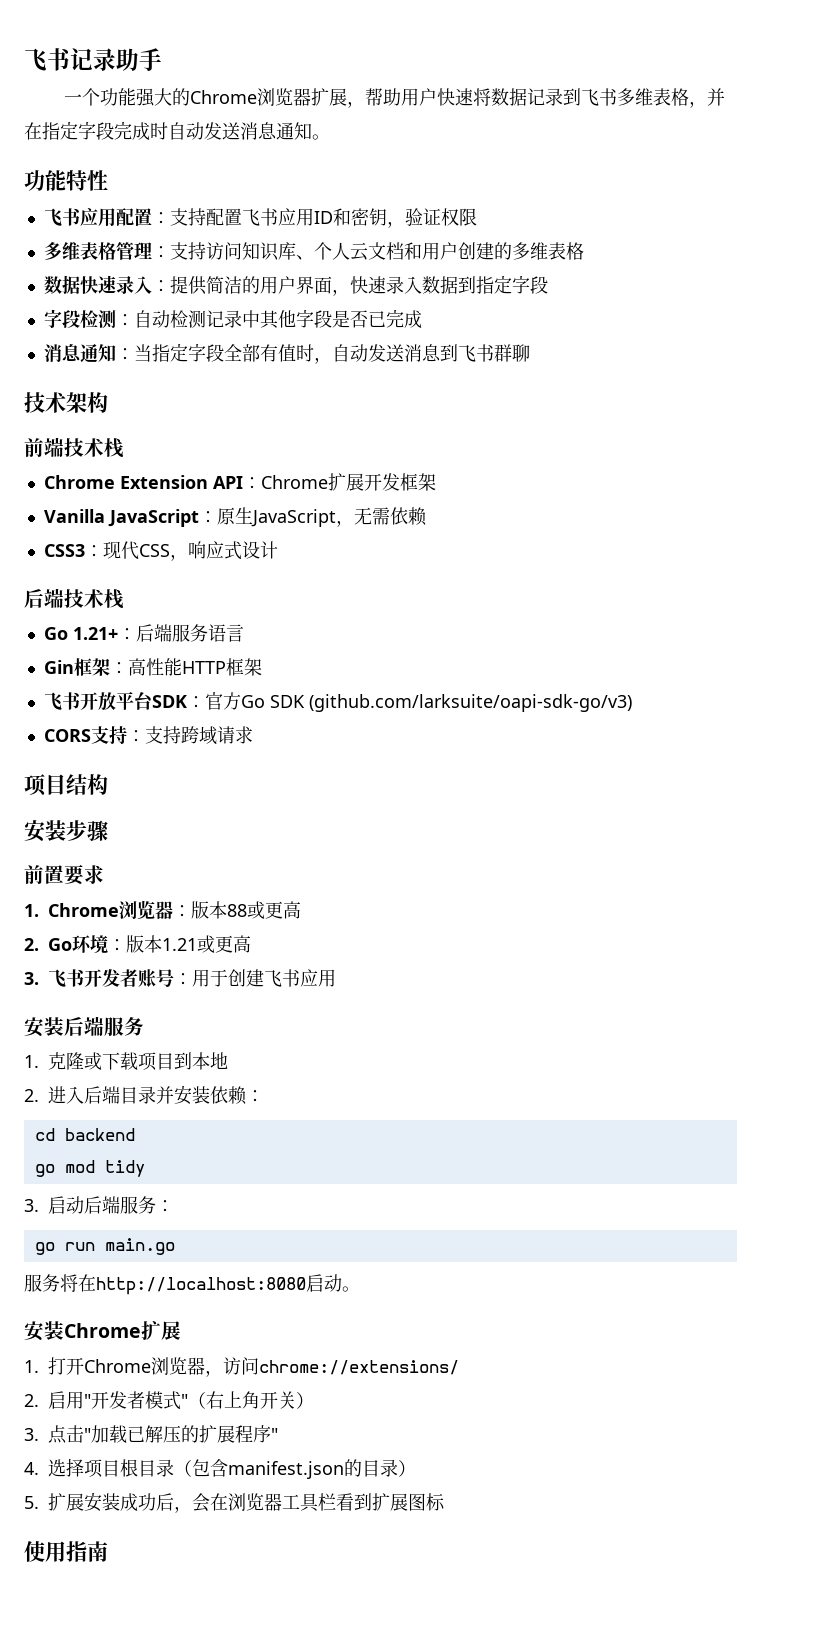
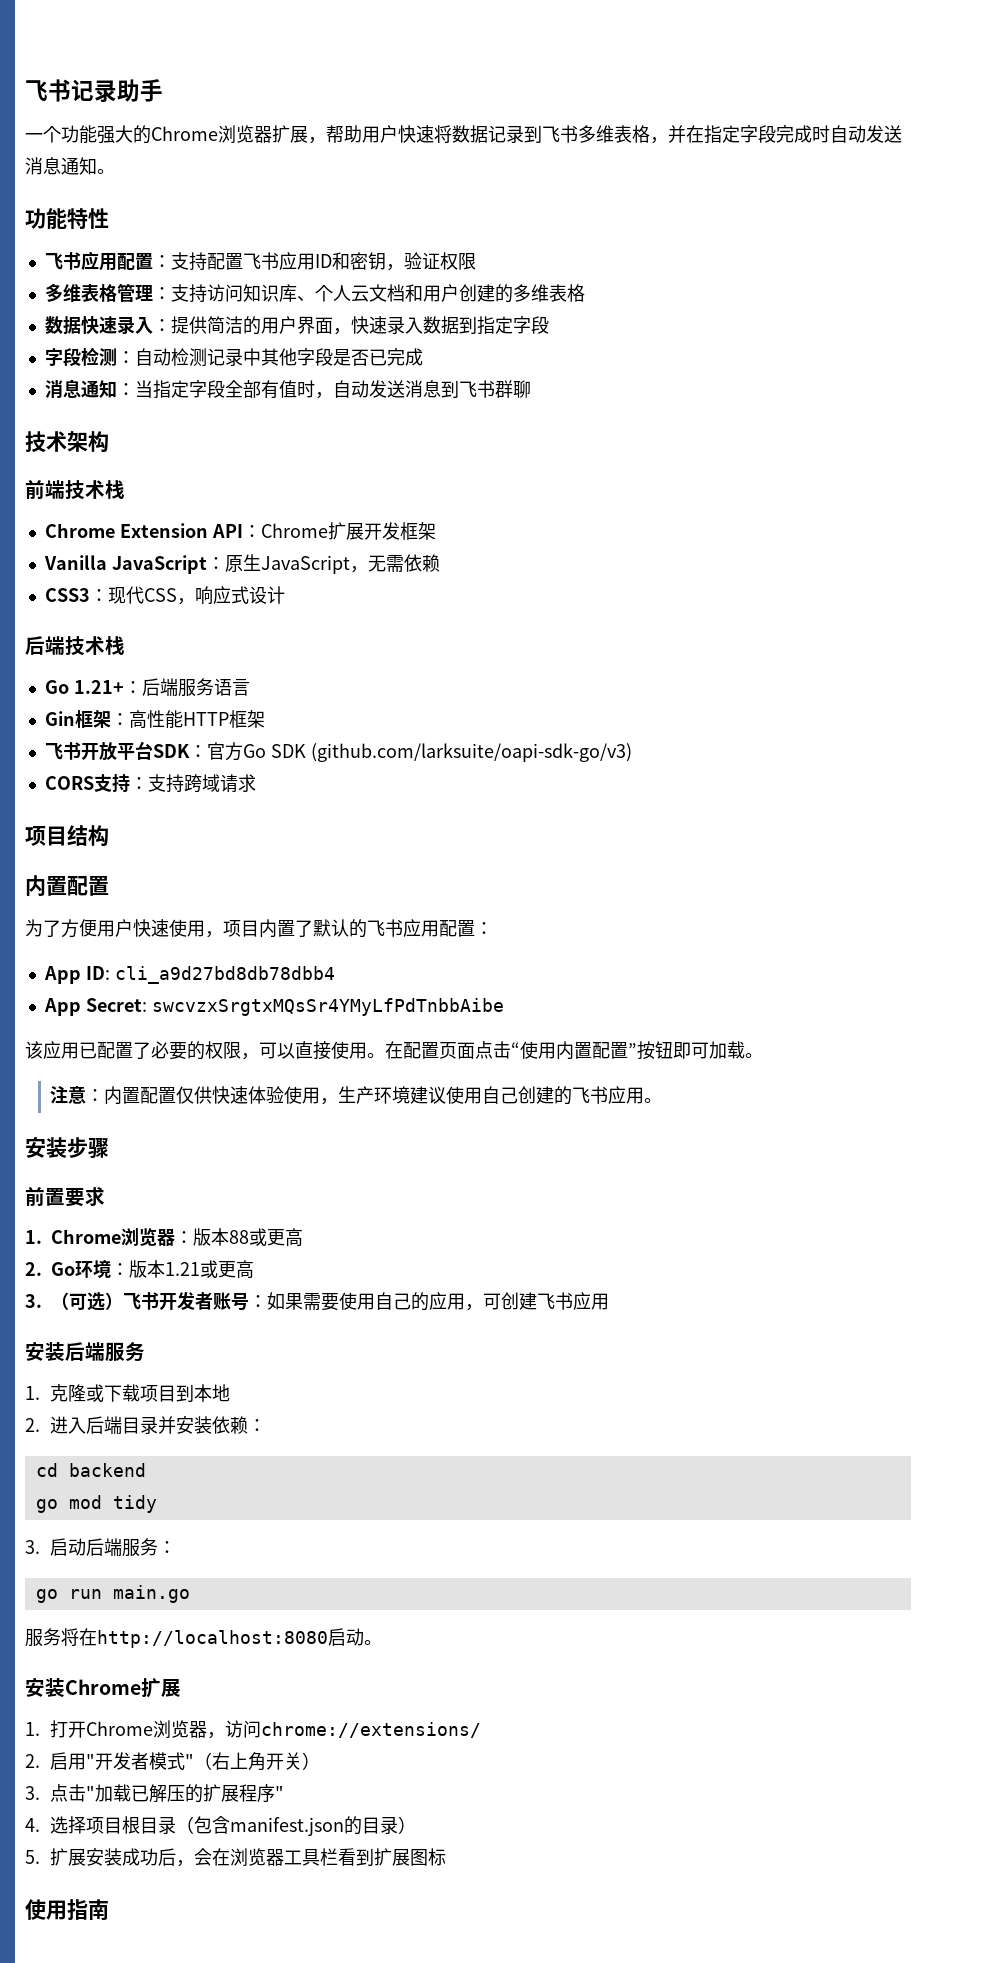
(108, 784) none -> [25,875,109,897] [25,919,493,938] [43,966,335,984] [43,998,504,1016] [25,1041,763,1060] [50,1086,663,1105] // 内置配置 // 为了方便用户快速使用，项目内置了默认的飞书应用配置： // App ID: cli_a9d27bd8db78dbb4 // App Secret: swcvzxSrgtxMQsSr4YMyLfPdTnbbAibe // 该应用已配置了必要的权限，可以直接使用。在配置页面点击“使用内置配置”按钮即可加载。 // 注意：内置配置仅供快速体验使用，生产环境建议使用自己创建的飞书应用。
(39, 978) none -> [51,1292,123,1311] （可选）
[192,969,229,987] 用于 -> [267,1292,501,1311] 如果需要使用自己的应用，可

